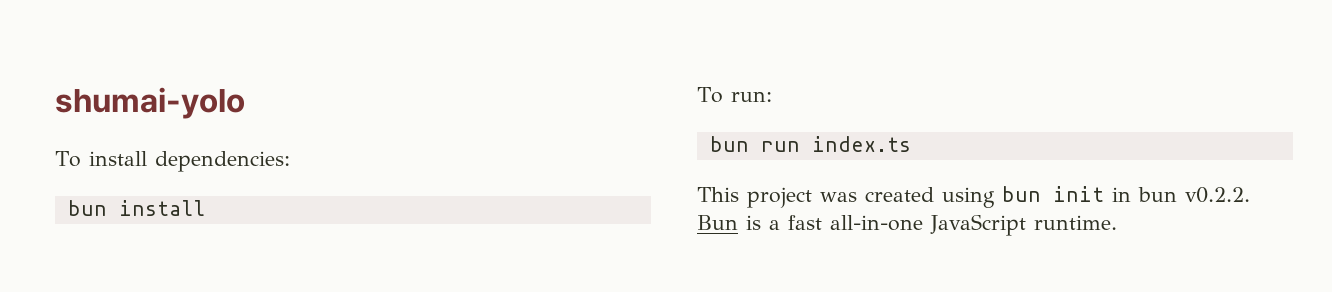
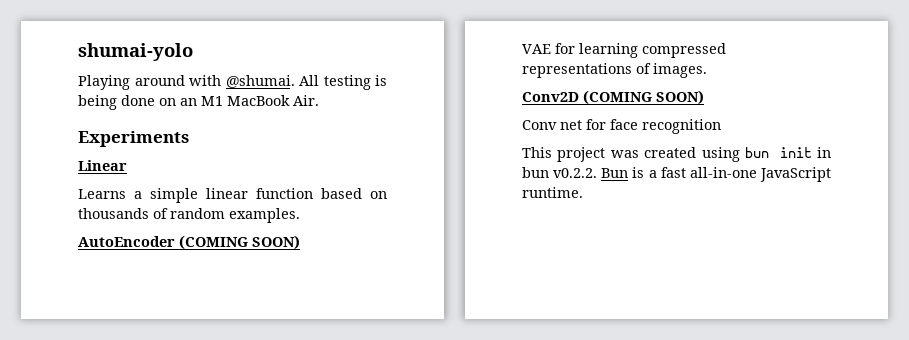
[55,151,290,172] [67,200,205,216] [697,87,772,103] [709,136,911,152] To install dependencies: // bun install // To run: // bun run index.ts -> [78,75,387,90] [78,95,319,110] [78,131,189,147] [78,160,127,171] [78,188,387,203] [78,208,300,223] [78,235,300,250] [522,43,726,58] [522,63,707,78] [522,90,704,105] [522,119,721,134] Playing around with @shumai. All testing is being done on an M1 MacBook Air. // Experiments // Linear // Learns a simple linear function based on thousands of random examples. // AutoEncoder (COMING SOON) // VAE for learning compressed representations of images. // Conv2D (COMING SOON) // Conv net for face recognition

